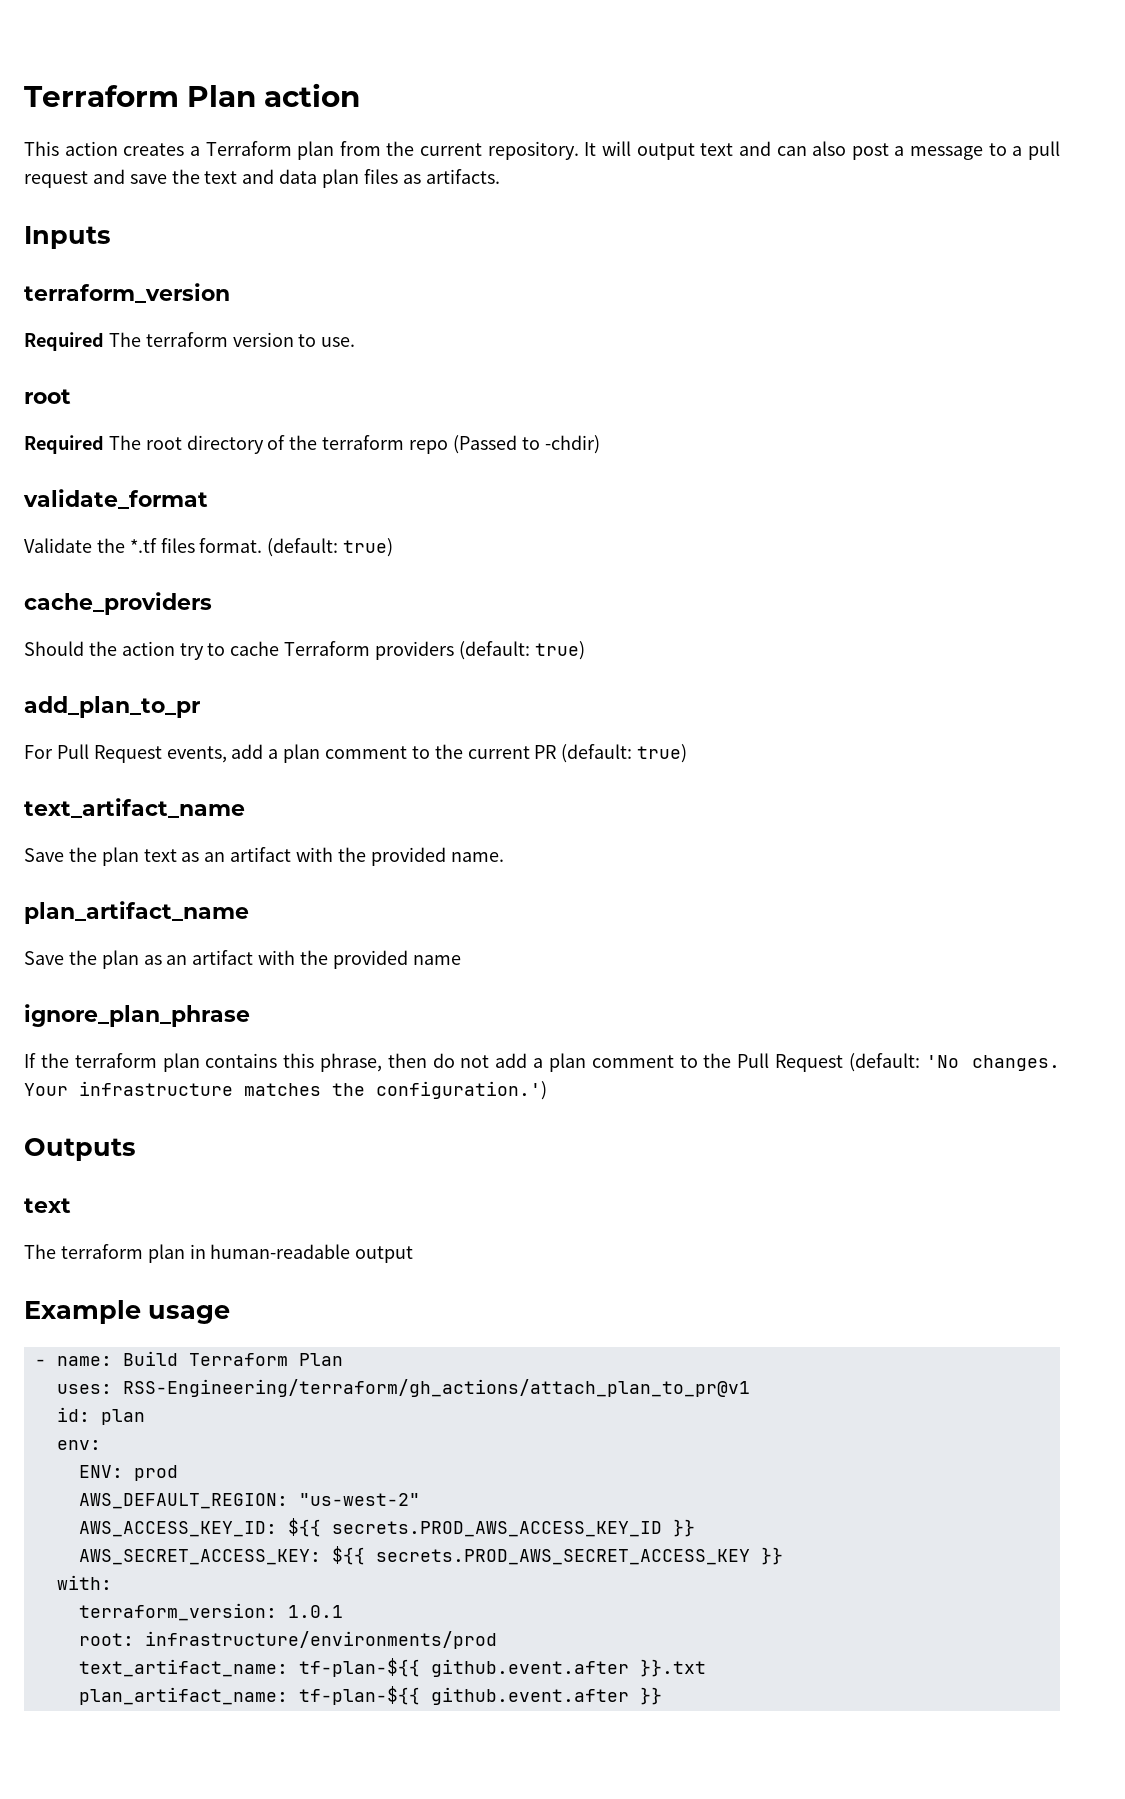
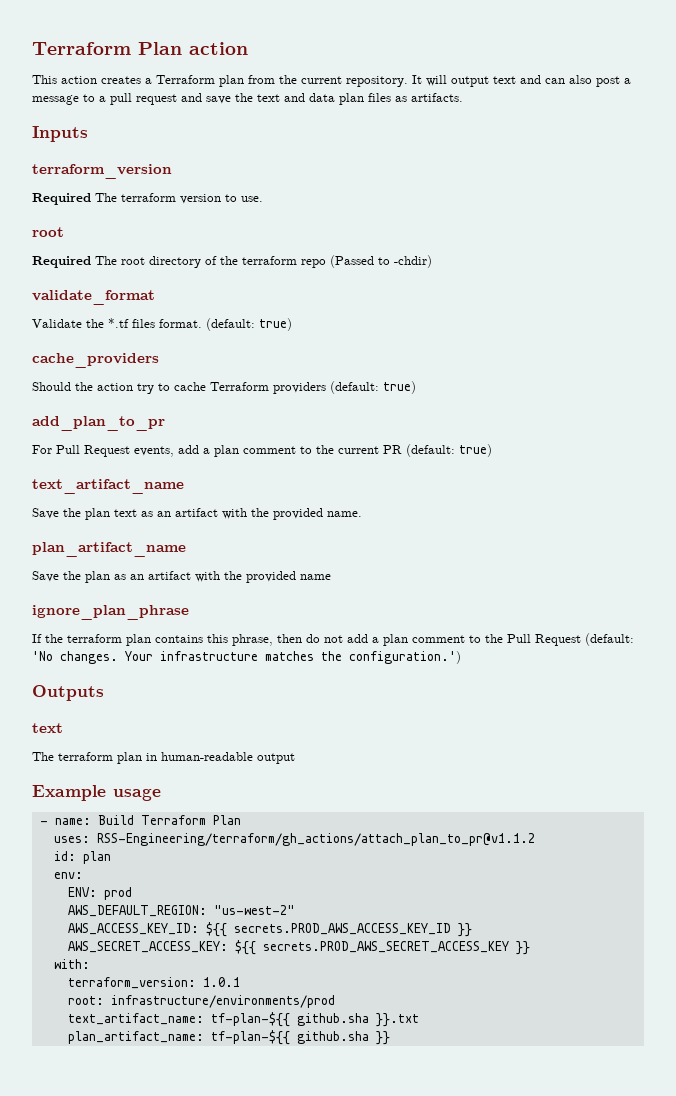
[122,1379,750,1397] RSS-Engineering/terraform/gh_actions/attach_plan_to_pr@v1 -> [96,833,535,846] RSS-Engineering/terraform/gh_actions/attach_plan_to_pr@v1.1.2
[430,1659,629,1677] github.event.after -> [296,1013,369,1026] github.sha
[430,1687,629,1705] github.event.after -> [296,1031,369,1044] github.sha

